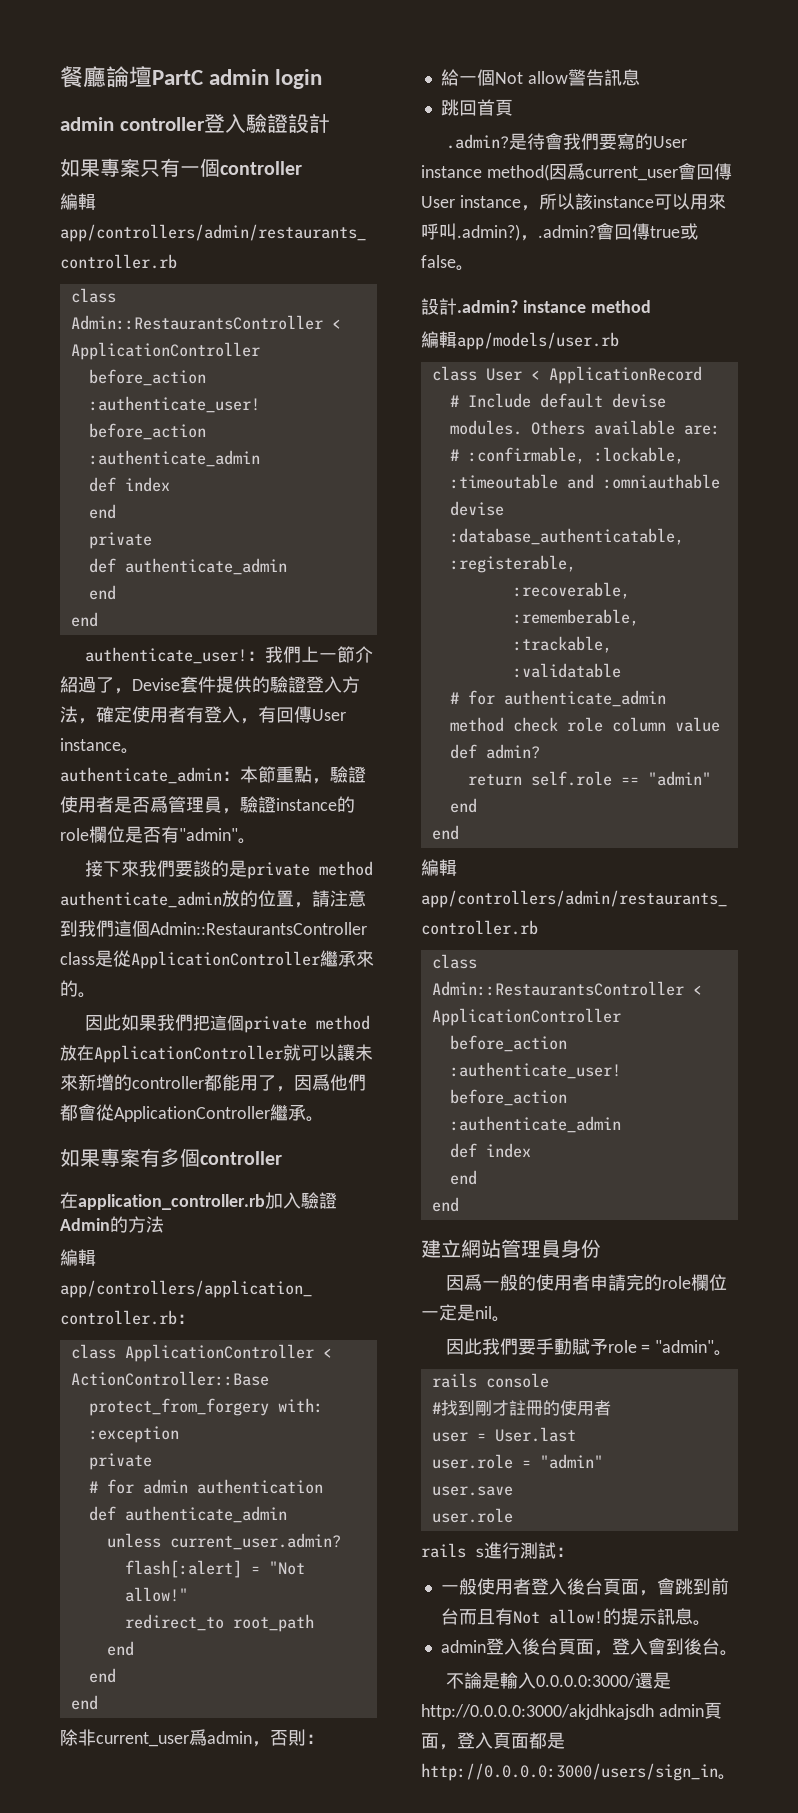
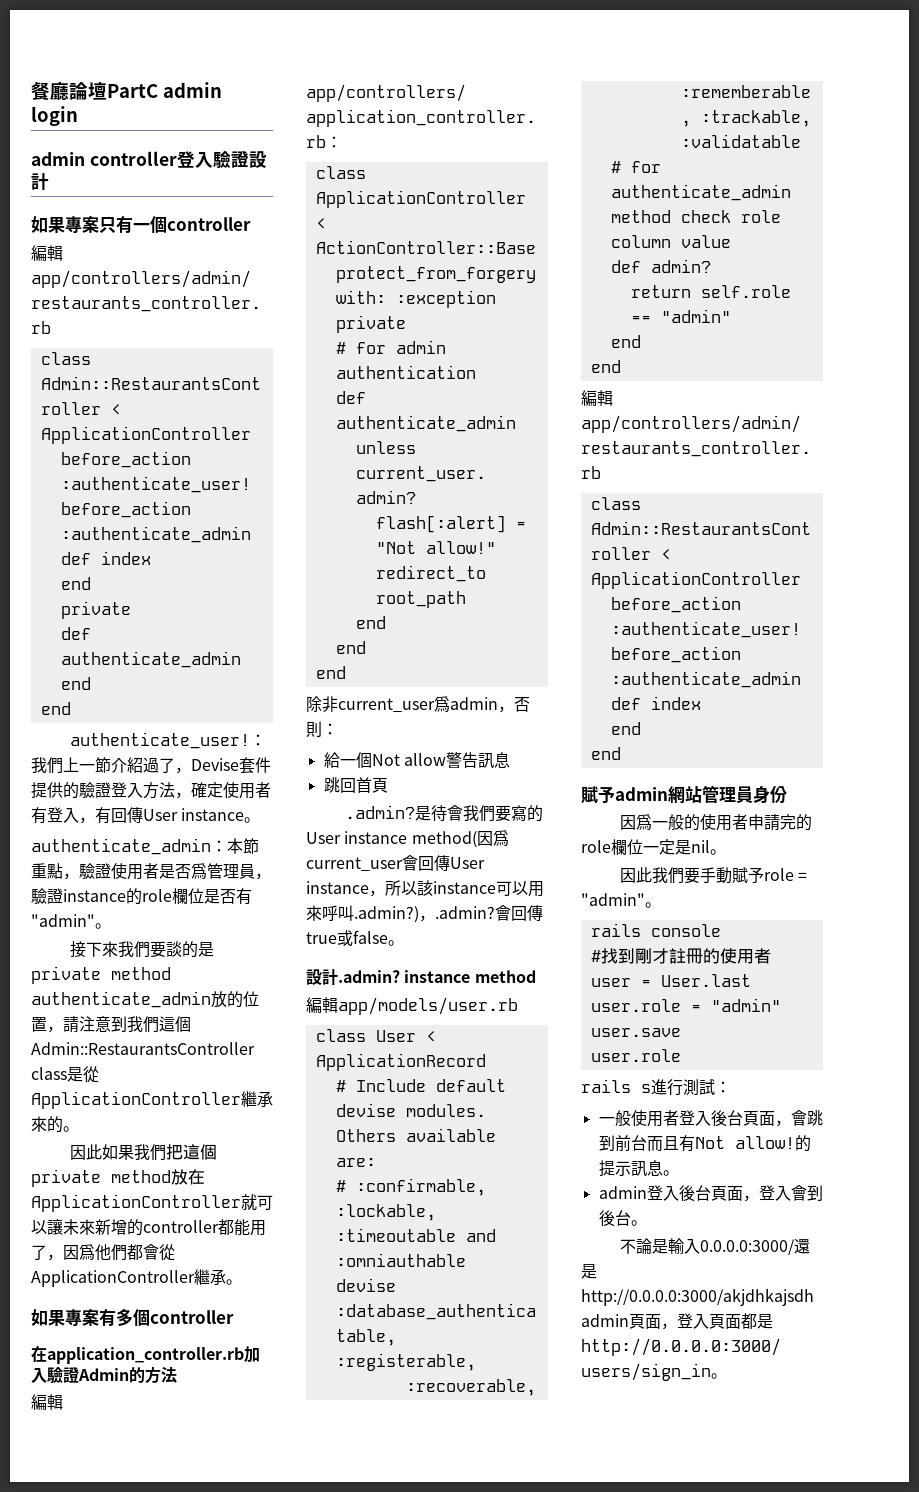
[421,1239,461,1258] 建立 -> [581,786,668,804] 賦予admin

